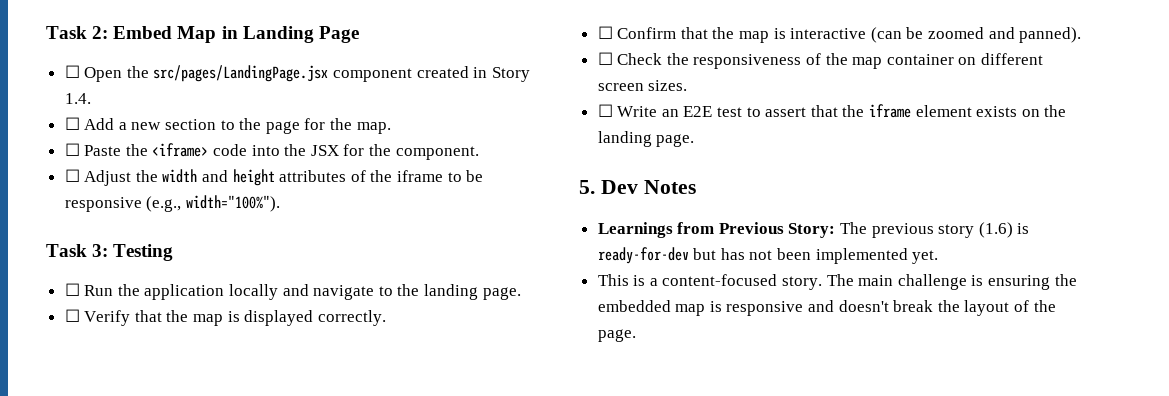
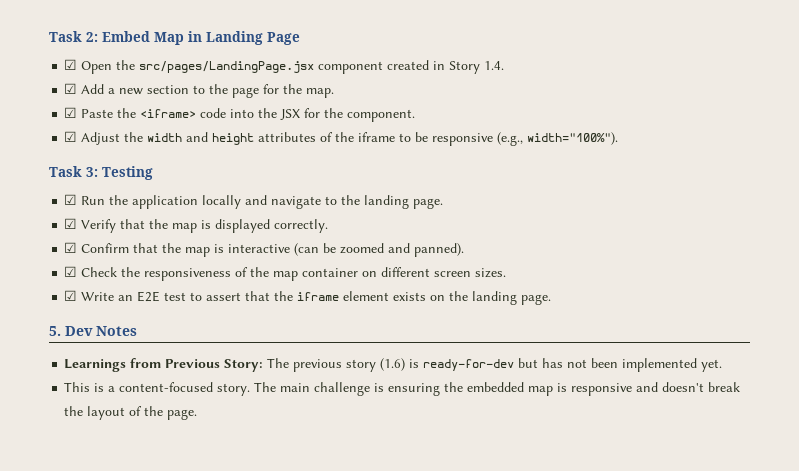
[64,65,80,78] ☐ -> [64,59,78,70] ☑
[64,117,80,130] ☐ -> [64,83,78,94] ☑
[64,143,80,156] ☐ -> [64,107,78,118] ☑
[64,169,80,182] ☐ -> [64,131,78,142] ☑
[64,283,80,296] ☐ -> [64,194,78,205] ☑
[64,309,80,322] ☐ -> [64,218,78,229] ☑
[597,26,613,39] ☐ -> [64,242,78,253] ☑
[597,52,613,65] ☐ -> [64,266,78,277] ☑
[597,104,613,117] ☐ -> [64,290,78,301] ☑

